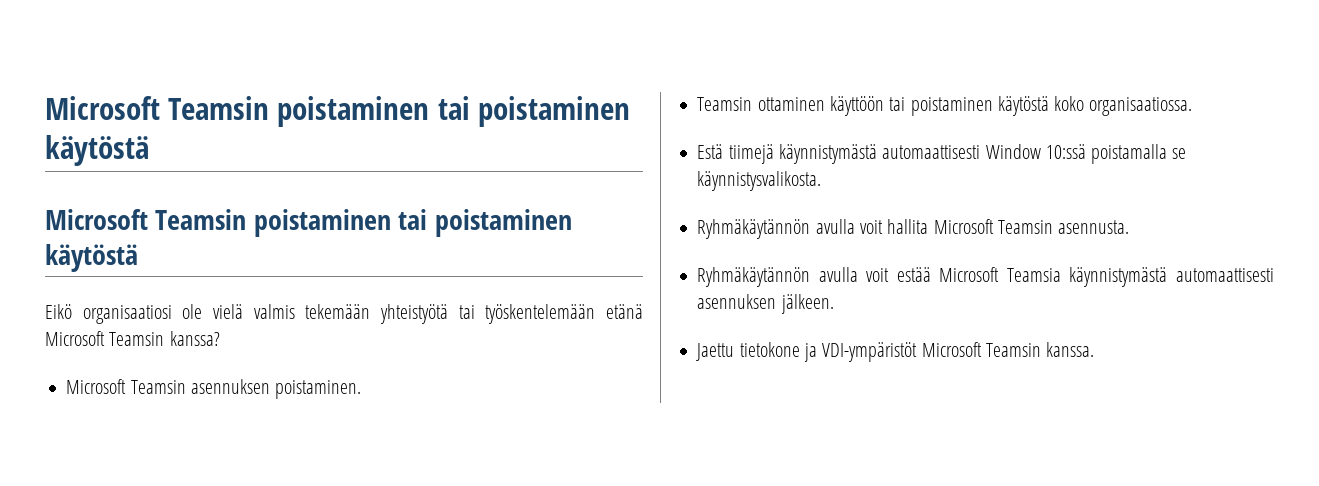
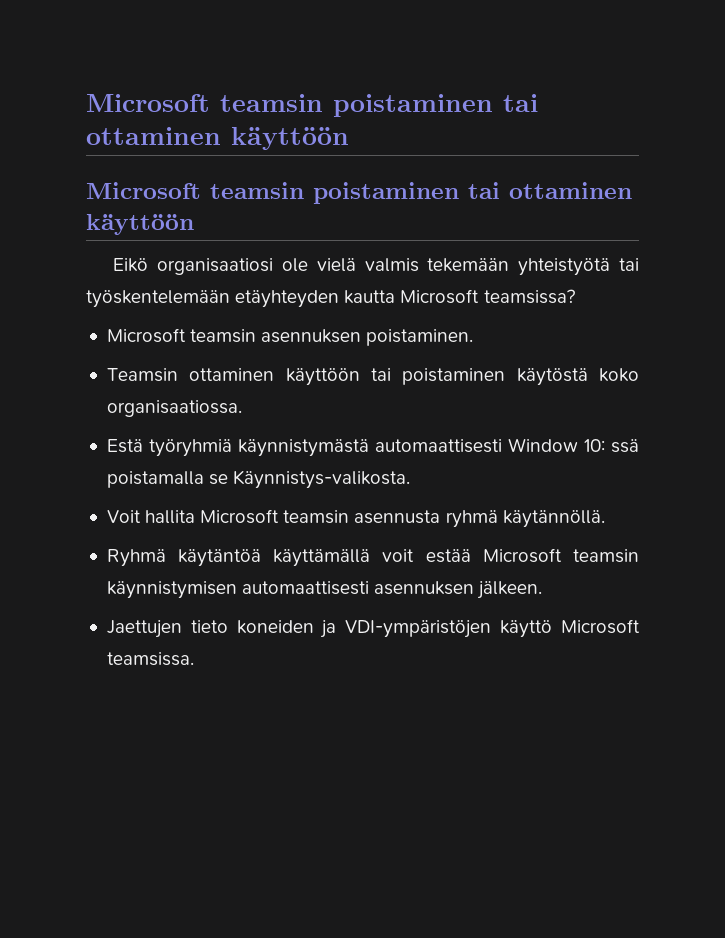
[45,96,630,127] [45,135,149,166] [45,209,572,237] [45,244,138,272] Microsoft Teamsin poistaminen tai poistaminen käytöstä // Microsoft Teamsin poistaminen tai poistaminen käytöstä -> [86,94,538,117] [86,127,349,150] [86,182,632,204] [86,214,194,235] Microsoft teamsin poistaminen tai ottaminen käyttöön // Microsoft teamsin poistaminen tai ottaminen käyttöön
[606,304,643,319] [45,331,220,346] [66,379,186,394] etänä Microsoft Teamsin kanssa? // Microsoft Teamsin -> [235,289,575,308] [106,328,257,343] etäyhteyden kautta Microsoft teamsissa? // Microsoft teamsin
[728,144,774,164] tiimejä -> [148,439,232,457] työryhmiä
[1045,144,1187,164] [697,171,822,191] [697,219,1130,239] [697,267,858,287] 10:ssä poistamalla se käynnistysvalikosta. // Ryhmäkäytännön avulla voit hallita Microsoft Teamsin asennusta. // Ryhmäkäytännön avulla -> [583,439,639,453] [106,470,411,489] [106,509,605,528] [106,549,371,567] 10: ssä poistamalla se Käynnistys-valikosta. // Voit hallita Microsoft teamsin asennusta ryhmä käytännöllä. // Ryhmä käytäntöä käyttämällä
[1006,267,1168,287] Teamsia käynnistymästä -> [573,549,639,563] [106,581,237,599] teamsin käynnistymisen
[696,342,1095,362] Jaettu tietokone ja VDI-ympäristöt Microsoft Teamsin kanssa. -> [106,619,641,638] [106,652,194,666] Jaettujen tieto koneiden ja VDI-ympäristöjen käyttö Microsoft teamsissa.

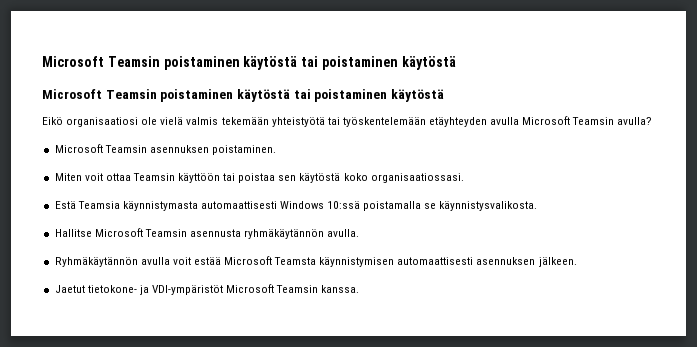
[86,94,538,117] [86,127,349,150] [86,182,632,204] [86,214,194,235] Microsoft teamsin poistaminen tai ottaminen käyttöön // Microsoft teamsin poistaminen tai ottaminen käyttöön -> [42,56,456,70] [42,89,444,102] Microsoft Teamsin poistaminen käytöstä tai poistaminen käytöstä // Microsoft Teamsin poistaminen käytöstä tai poistaminen käytöstä
[344,289,575,304] [106,328,257,343] kautta Microsoft teamsissa? // Microsoft teamsin -> [490,116,653,125] [54,144,147,153] avulla Microsoft Teamsin avulla? // Microsoft Teamsin
[106,368,506,386] Teamsin ottaminen käyttöön tai poistaminen -> [54,173,297,183] Miten voit ottaa Teamsin käyttöön tai poistaa sen
[106,400,242,417] organisaatiossa. -> [370,173,464,183] organisaatiossasi.
[148,438,639,457] [106,470,411,489] [106,509,605,528] [106,549,371,567] työryhmiä käynnistymästä automaattisesti Window 10: ssä poistamalla se Käynnistys-valikosta. // Voit hallita Microsoft teamsin asennusta ryhmä käytännöllä. // Ryhmä käytäntöä käyttämällä -> [77,201,538,211] [54,228,360,239] [54,257,170,267] Teamsia käynnistymasta automaattisesti Windows 10:ssä poistamalla se käynnistysvalikosta. // Hallitse Microsoft Teamsin asennusta ryhmäkäytännön avulla. // Ryhmäkäytännön avulla
[573,549,639,563] teamsin -> [274,257,317,265] Teamsta
[106,619,641,638] [106,652,194,666] Jaettujen tieto koneiden ja VDI-ympäristöjen käyttö Microsoft teamsissa. -> [54,284,360,295] Jaetut tietokone- ja VDI-ympäristöt Microsoft Teamsin kanssa.

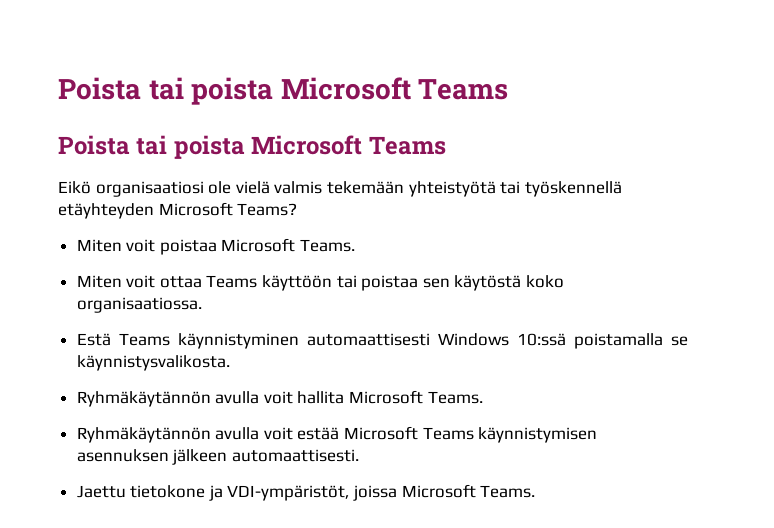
[42,56,456,70] [42,89,444,102] Microsoft Teamsin poistaminen käytöstä tai poistaminen käytöstä // Microsoft Teamsin poistaminen käytöstä tai poistaminen käytöstä -> [58,77,509,105] [58,135,446,159] Poista tai poista Microsoft Teams // Poista tai poista Microsoft Teams
[342,116,653,127] [54,144,276,155] työskentelemään etäyhteyden avulla Microsoft Teamsin avulla? // Microsoft Teamsin asennuksen poistaminen. -> [524,181,622,197] [58,202,298,219] [76,238,356,255] työskennellä etäyhteyden Microsoft Teams? // Miten voit poistaa Microsoft Teams.
[132,173,175,181] Teamsin -> [206,275,258,288] Teams
[370,173,464,183] organisaatiossasi. -> [76,297,202,313] organisaatiossa.
[77,201,198,211] Teamsia käynnistymasta -> [118,333,299,349] Teams käynnistyminen
[54,228,360,239] Hallitse Microsoft Teamsin asennusta ryhmäkäytännön avulla. -> [76,390,483,407] Ryhmäkäytännön avulla voit hallita Microsoft Teams.
[274,257,577,267] [54,284,360,295] Teamsta käynnistymisen automaattisesti asennuksen jälkeen. // Jaetut tietokone- ja VDI-ympäristöt Microsoft Teamsin kanssa. -> [422,427,598,443] [76,449,359,465] [76,484,536,501] Teams käynnistymisen asennuksen jälkeen automaattisesti. // Jaettu tietokone ja VDI-ympäristöt, joissa Microsoft Teams.

